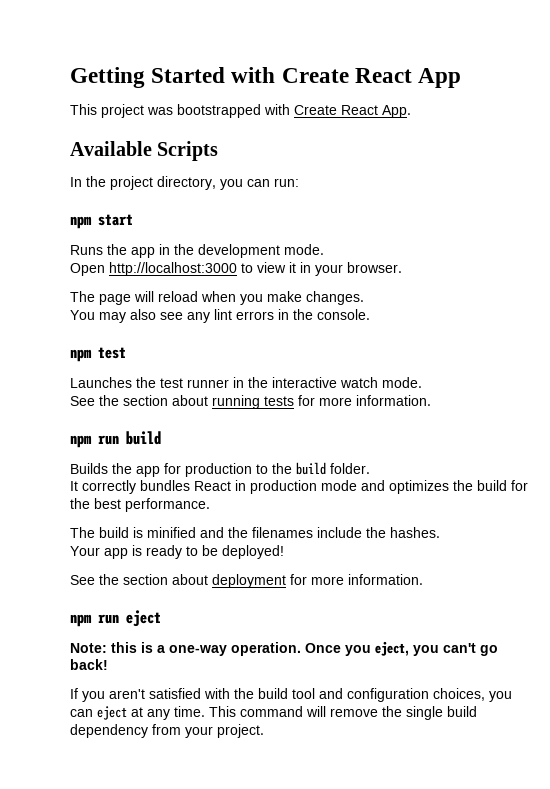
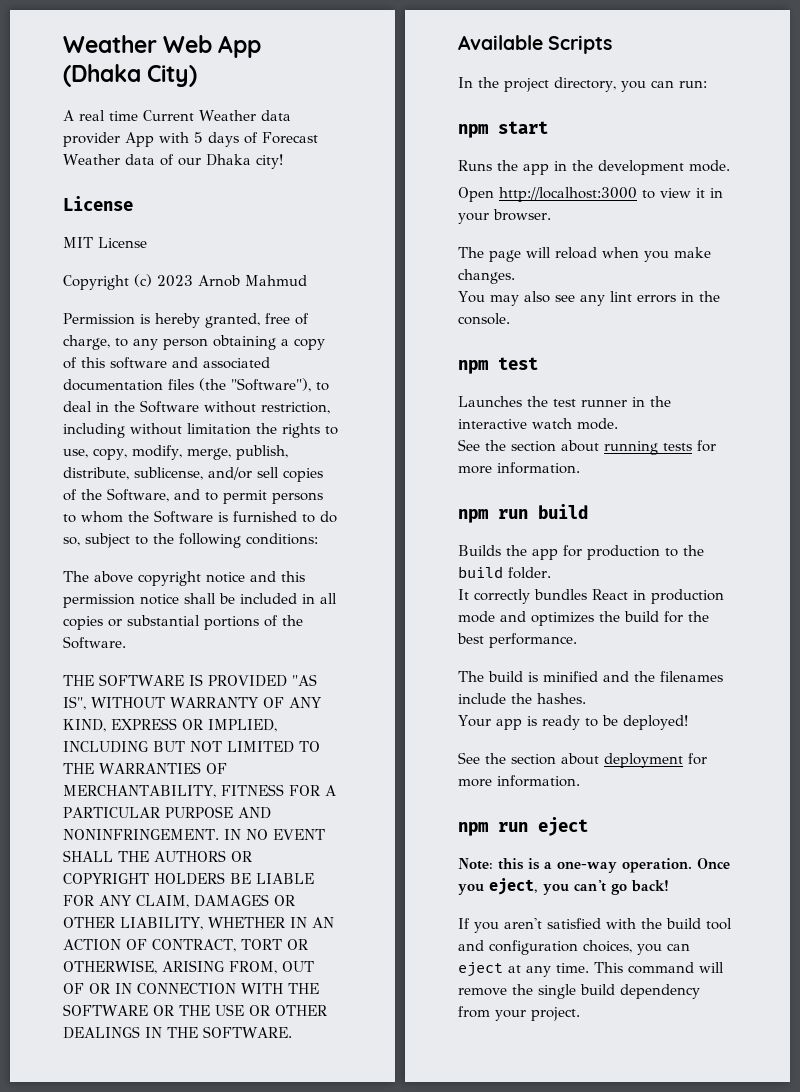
[70,67,462,88] [70,104,411,118] Getting Started with Create React App // This project was bootstrapped with Create React App. -> [63,35,262,58] [63,64,198,87] [63,110,291,121] [63,132,318,147] [63,154,283,169] [63,196,133,211] [63,237,147,248] [63,274,307,290] [63,313,309,328] [63,335,325,350] [63,357,270,369] [63,378,329,392] [63,400,330,414] [63,423,338,438] [63,445,288,460] [63,467,323,482] [63,488,323,504] [63,510,337,523] [63,533,318,548] [63,571,305,586] [63,593,337,608] [63,615,303,630] [63,636,126,649] [63,674,317,687] [63,696,321,710] [63,718,277,732] [63,741,320,753] [63,762,227,774] [63,784,336,798] [63,806,271,819] [63,829,325,840] [63,850,252,862] [63,872,314,885] [63,894,295,908] [63,917,334,930] [63,939,308,952] [63,960,314,974] [63,983,319,994] [63,1004,327,1016] [63,1026,292,1039] Weather Web App (Dhaka City) // A real time Current Weather data provider App with 5 days of Forecast Weather data of our Dhaka city! // License // MIT License // Copyright (c) 2023 Arnob Mahmud // Permission is hereby granted, free of charge, to any person obtaining a copy of this software and associated documentation files (the "Software"), to deal in the Software without restriction, including without limitation the rights to use, copy, modify, merge, publish, distribute, sublicense, and/or sell copies of the Software, and to permit persons to whom the Software is furnished to do so, subject to the following conditions: // The above copyright notice and this permission notice shall be included in all copies or substantial portions of the Software. // THE SOFTWARE IS PROVIDED "AS IS", WITHOUT WARRANTY OF ANY KIND, EXPRESS OR IMPLIED, INCLUDING BUT NOT LIMITED TO THE WARRANTIES OF MERCHANTABILITY, FITNESS FOR A PARTICULAR PURPOSE AND NONINFRINGEMENT. IN NO EVENT SHALL THE AUTHORS OR COPYRIGHT HOLDERS BE LIABLE FOR ANY CLAIM, DAMAGES OR OTHER LIABILITY, WHETHER IN AN ACTION OF CONTRACT, TORT OR OTHERWISE, ARISING FROM, OUT OF OR IN CONNECTION WITH THE SOFTWARE OR THE USE OR OTHER DEALINGS IN THE SOFTWARE.

